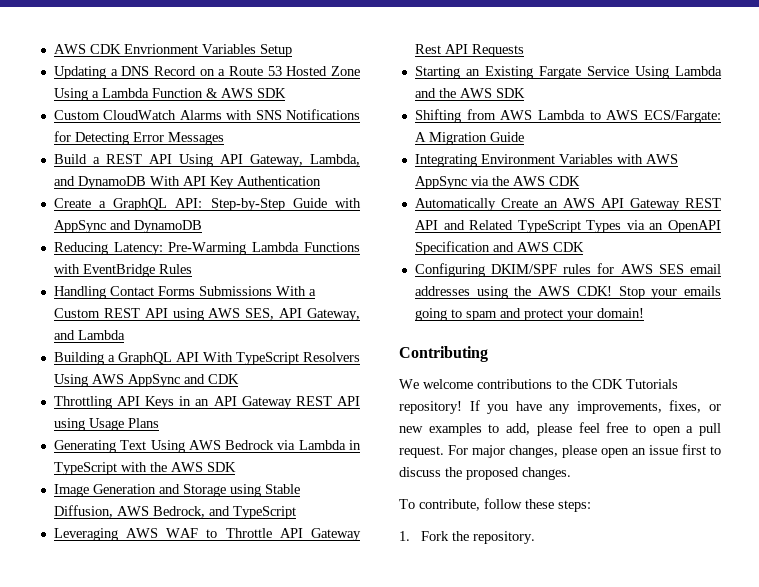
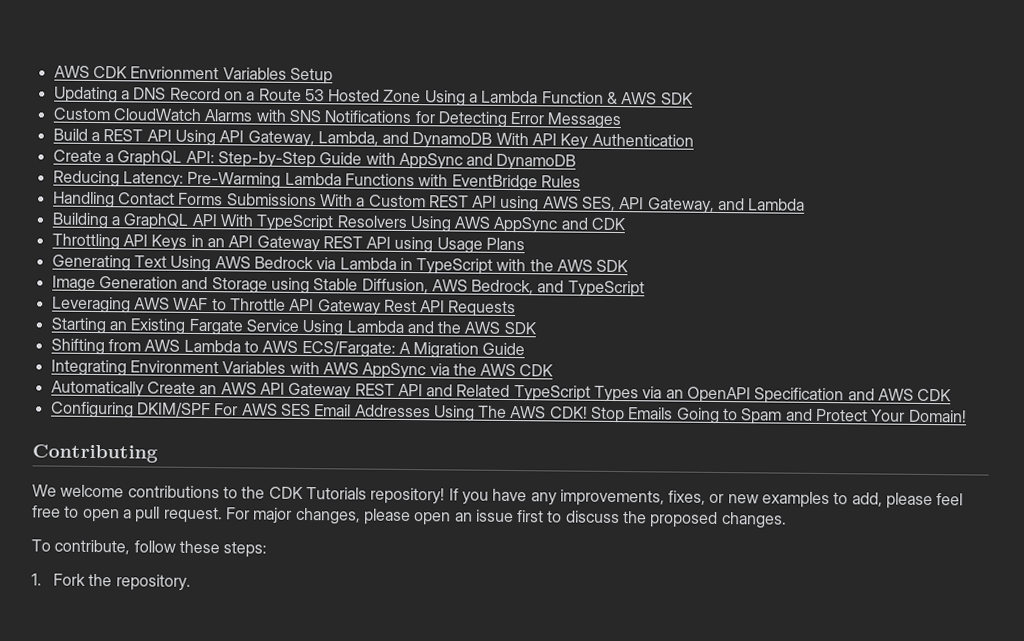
[563,263,721,274] [414,286,721,299] [414,308,644,321] rules for AWS SES email addresses using the AWS CDK! Stop your emails going to spam and protect your domain! -> [214,403,967,425] For AWS SES Email Addresses Using The AWS CDK! Stop Emails Going to Spam and Protect Your Domain!

